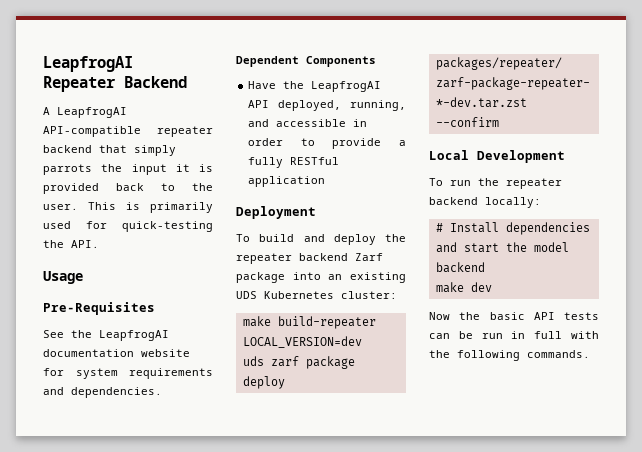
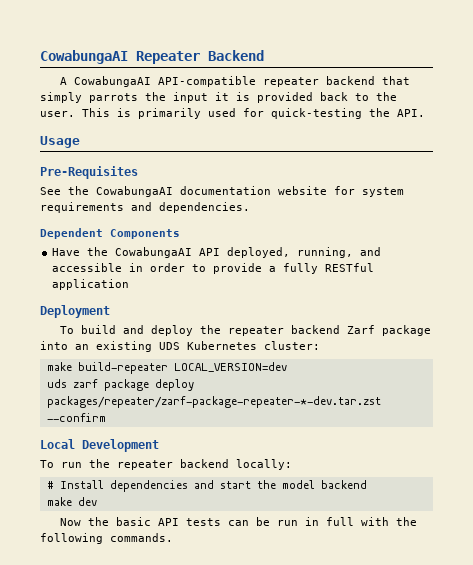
[43,56,133,72] LeapfrogAI -> [40,50,128,64] CowabungaAI
[57,107,127,118] LeapfrogAI -> [73,76,151,87] CowabungaAI
[99,330,169,341] LeapfrogAI -> [96,186,173,197] CowabungaAI
[311,81,382,92] LeapfrogAI -> [115,247,193,258] CowabungaAI

